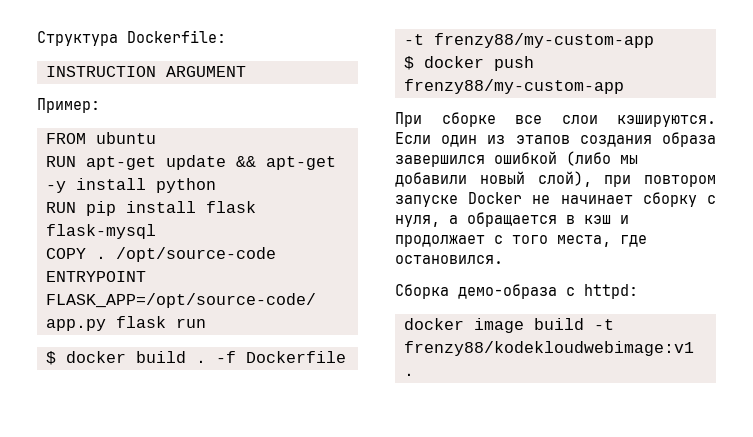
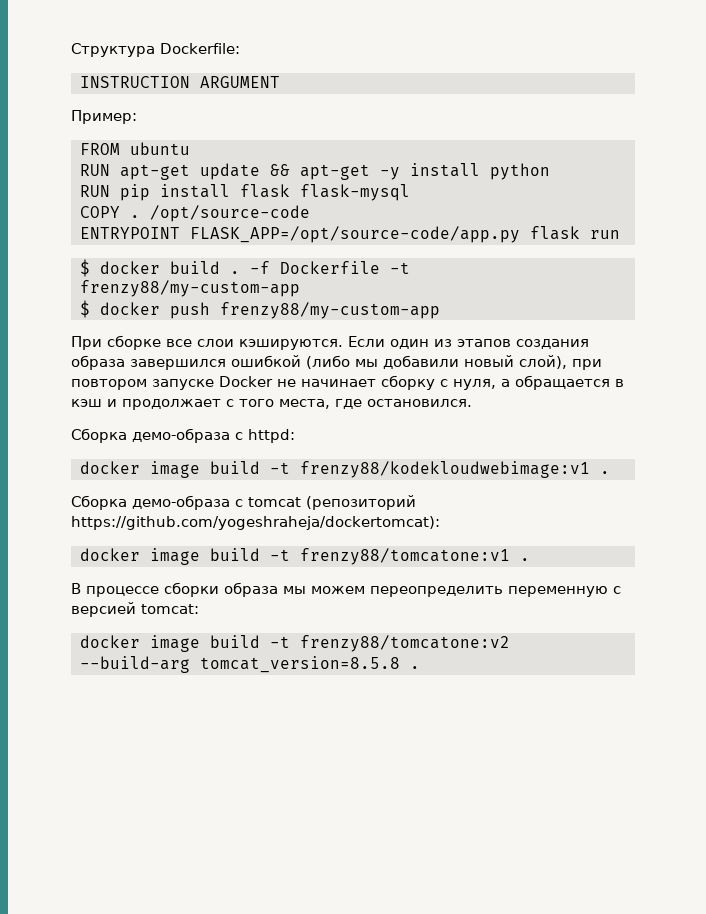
(414, 374) none -> [71,495,416,510] [71,516,440,530] [80,548,530,565] [71,582,621,597] [71,602,199,617] [80,635,510,652] [80,656,420,673] // Сборка демо-образа с tomcat (репозиторий https://github.com/yogeshraheja/dockertomcat): // docker image build -t frenzy88/tomcatone:v1 . // В процессе сборки образа мы можем переопределить переменную с версией tomcat: // docker image build -t frenzy88/tomcatone:v2 --build-arg tomcat_version=8.5.8 .

